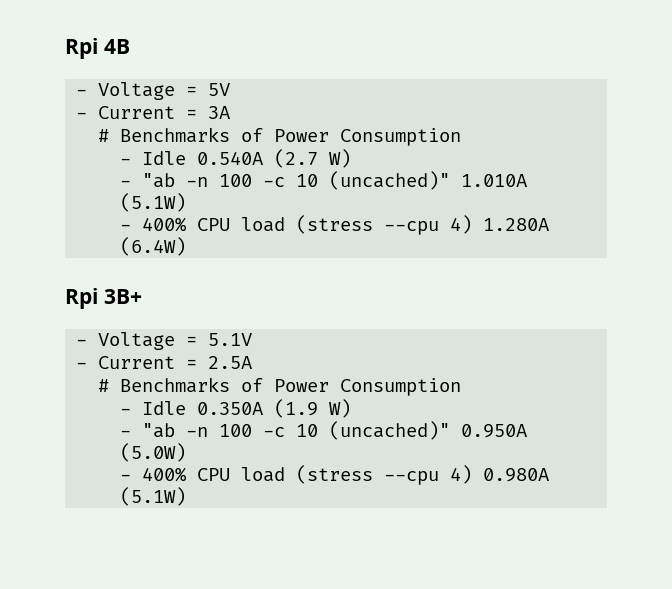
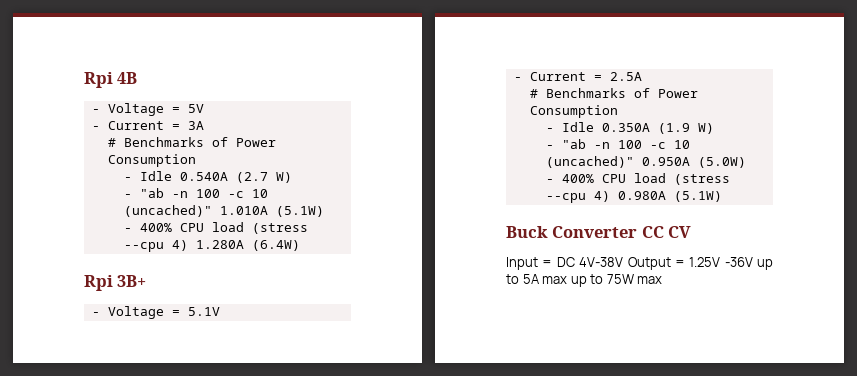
(186, 496) none -> [506,226,692,238] [506,257,773,270] [506,274,663,287] // Buck Converter CC CV // Input = DC 4V-38V Output = 1.25V -36V up to 5A max up to 75W max

